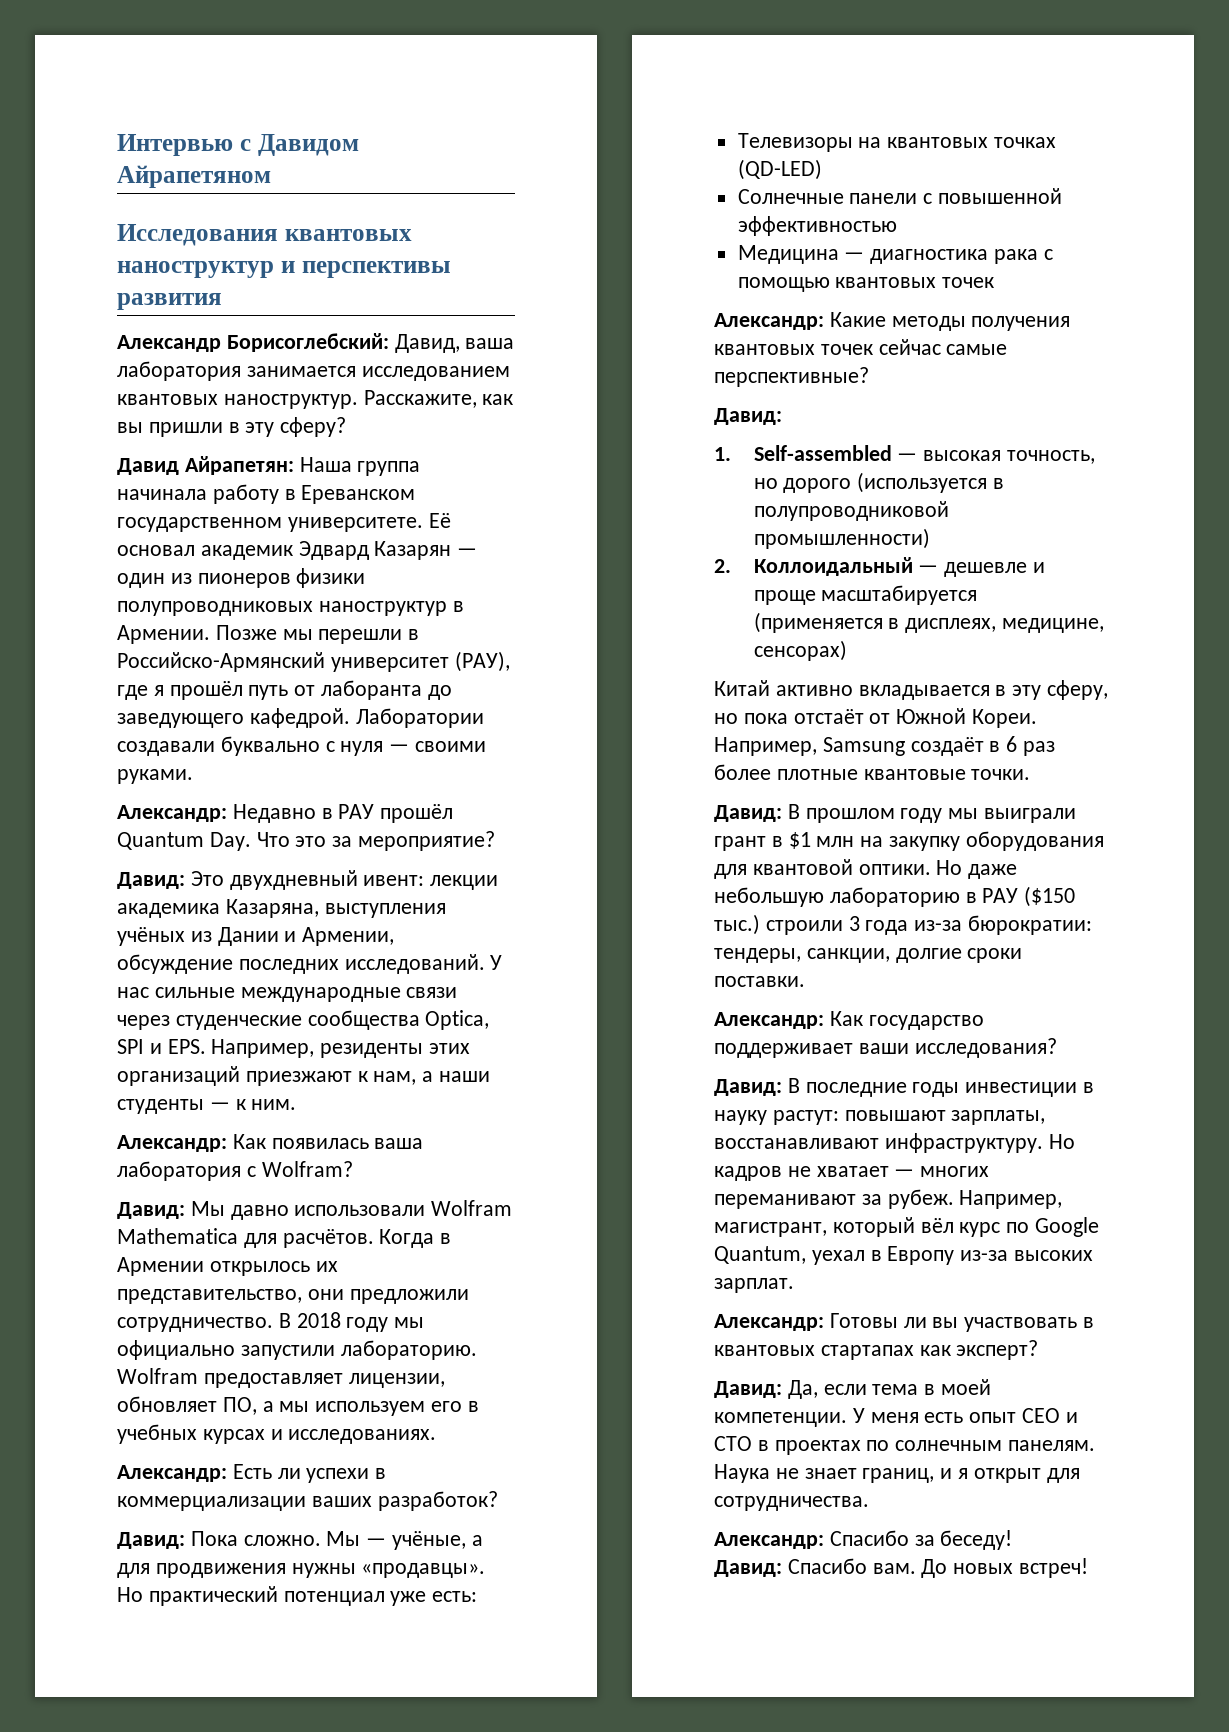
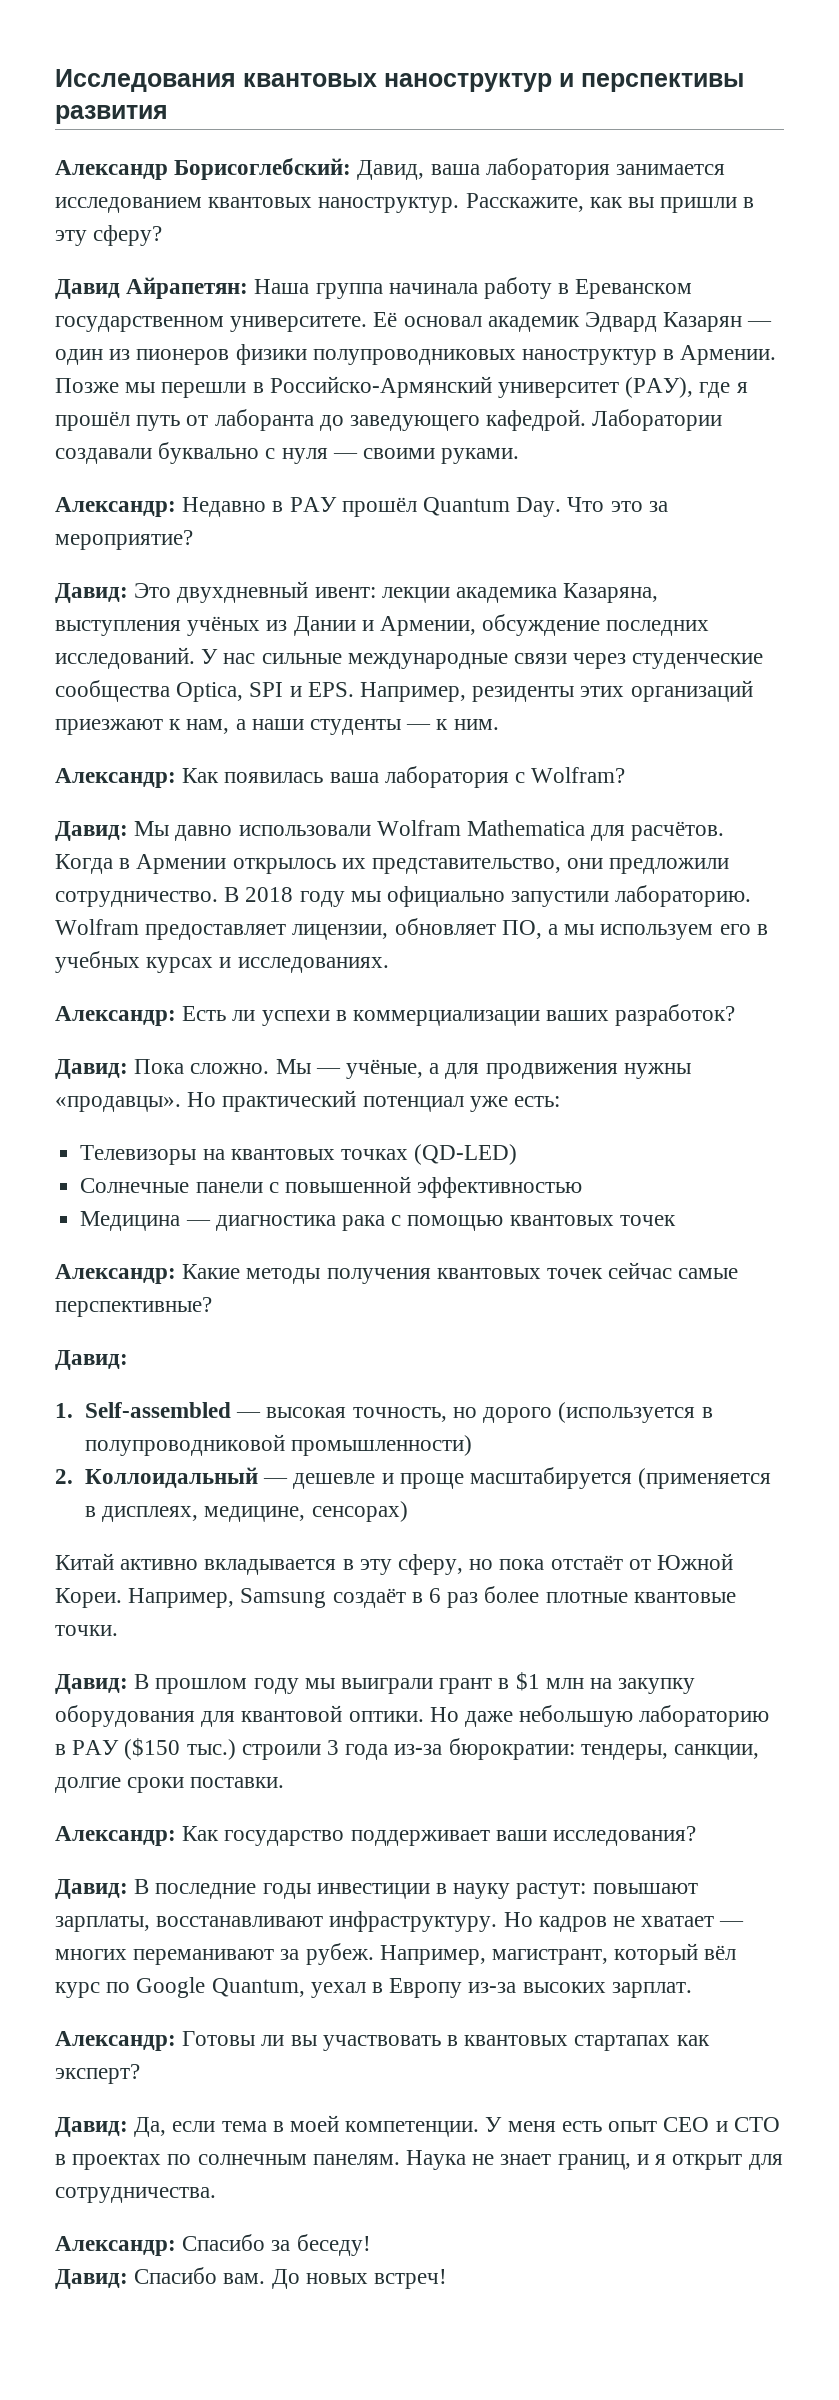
[117,134,359,156] [117,165,271,188] Интервью с Давидом Айрапетяном // -> (55, 80) none

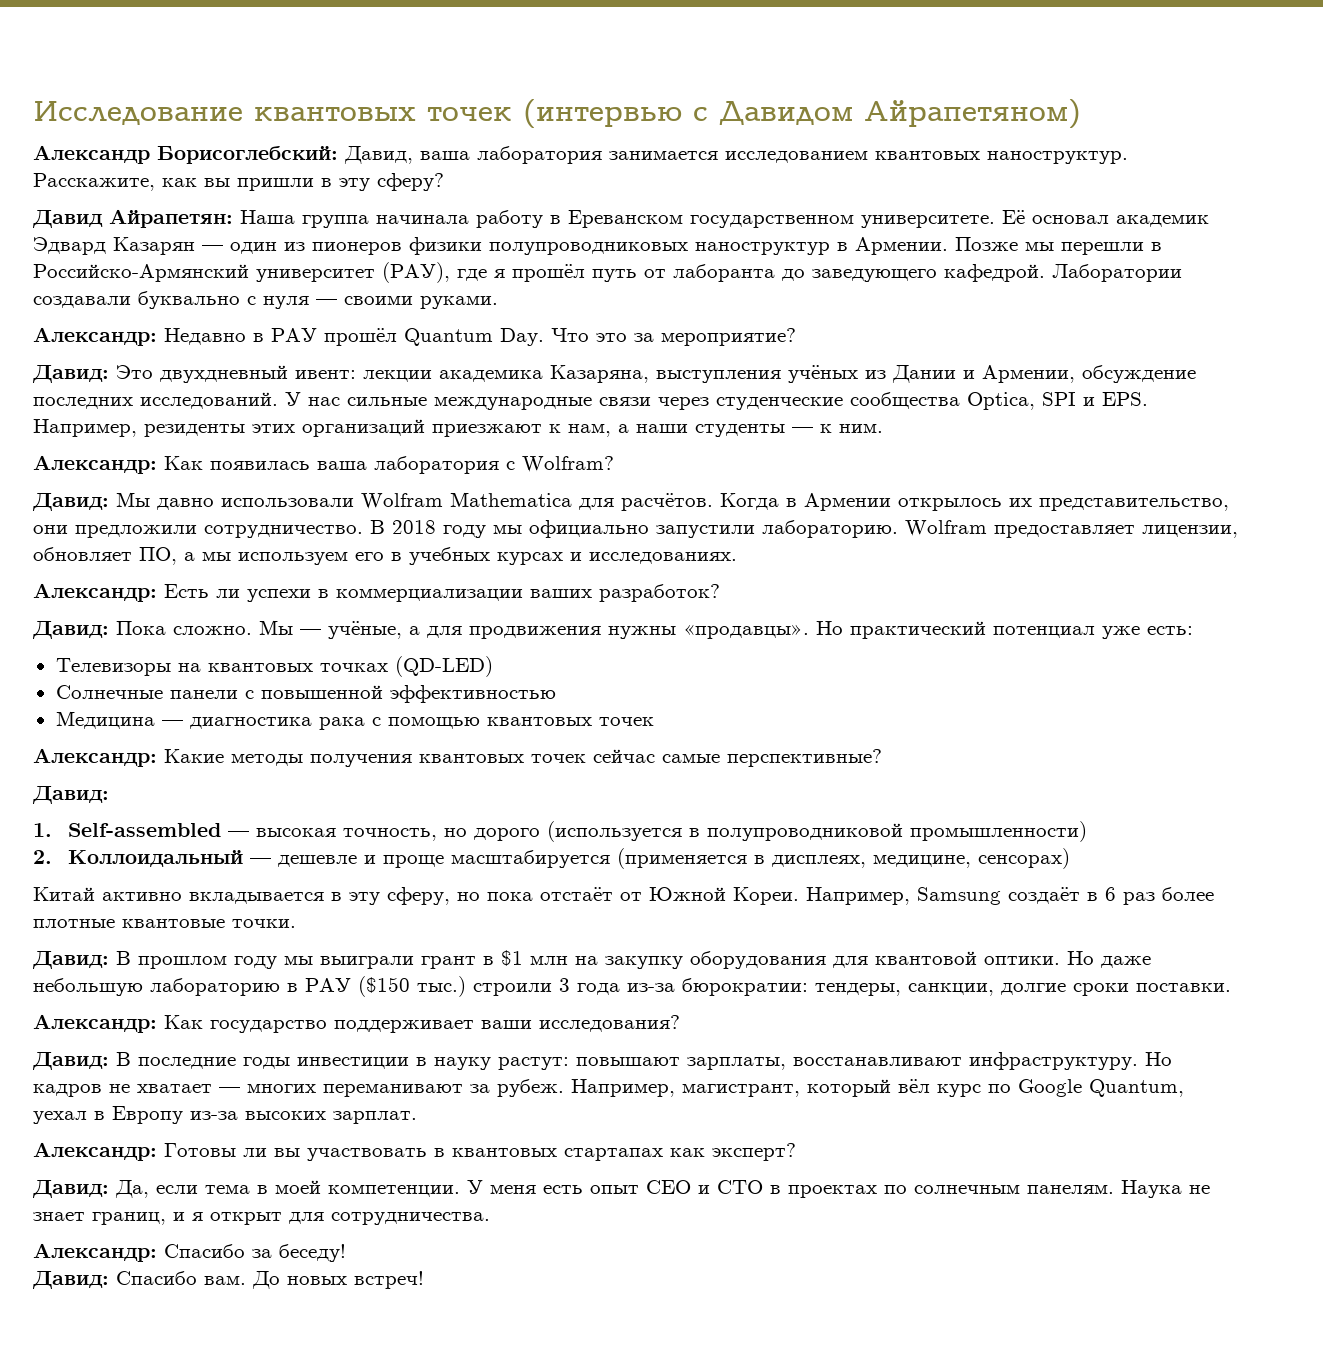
[55,69,744,92] [55,105,168,124] Исследования квантовых наноструктур и перспективы развития -> [33,99,1081,129] Исследование квантовых точек (интервью с Давидом Айрапетяном)

